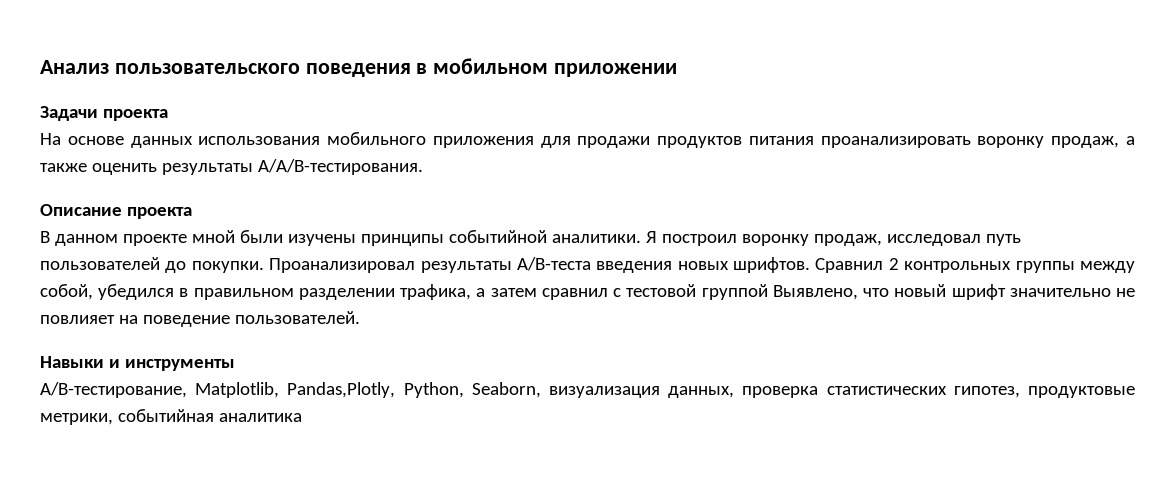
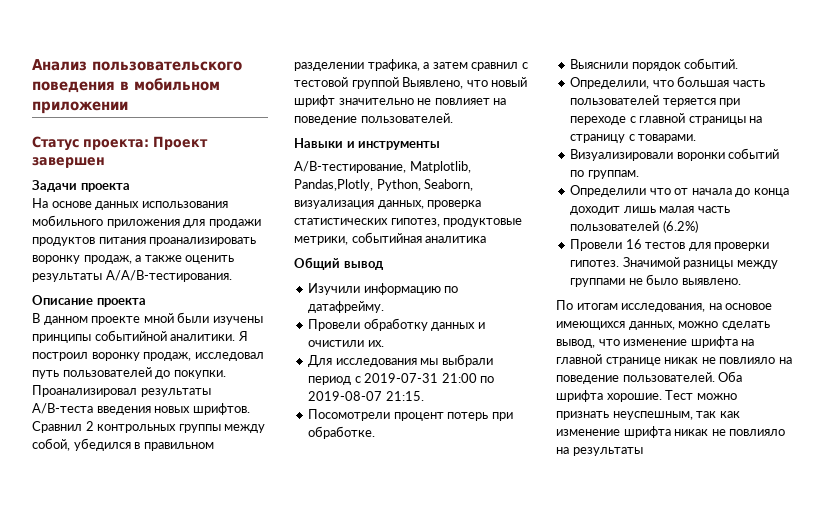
(678, 70) none -> [32,136,208,151] [32,157,105,168] // Статус проекта: Проект завершен
(302, 417) none -> [294,257,384,270] [308,283,459,295] [308,301,385,313] [308,318,485,331] [308,340,384,347] [308,354,493,367] [308,373,495,385] [308,391,424,401] [308,409,513,421] [308,426,376,439] [570,58,739,71] [570,76,765,89] [570,95,741,107] [570,113,763,125] [570,134,697,143] [570,148,780,161] [570,170,639,179] [570,185,789,197] [570,206,730,215] [570,220,698,233] [570,239,770,251] [570,257,778,269] [570,274,741,287] [556,300,773,312] [556,321,770,330] [556,336,755,348] [556,354,792,366] [556,371,743,384] [556,390,737,402] [556,411,740,420] [556,426,786,438] [556,447,643,456] // Общий вывод // Изучили информацию по датафрейму. // Провели обработку данных и очистили их. // Для исследования мы выбрали период с 2019-07-31 21:00 по 2019-08-07 21:15. // Посомотрели процент потерь при обработке. // Выяснили порядок событий. // Определили, что большая часть пользователей теряется при переходе с главной страницы на страницу с товарами. // Визуализировали воронки событий по группам. // Определили что от начала до конца доходит лишь малая часть пользователей (6.2%) // Провели 16 тестов для проверки гипотез. Значимой разницы между группами не было выявлено. // По итогам исследования, на основое имеющихся данных, можно сделать вывод, что изменение шрифта на главной странице никак не повлияло на поведение пользователей. Оба шрифта хорошие. Тест можно признать неуспешным, так как изменение шрифта никак не повлияло на результаты

